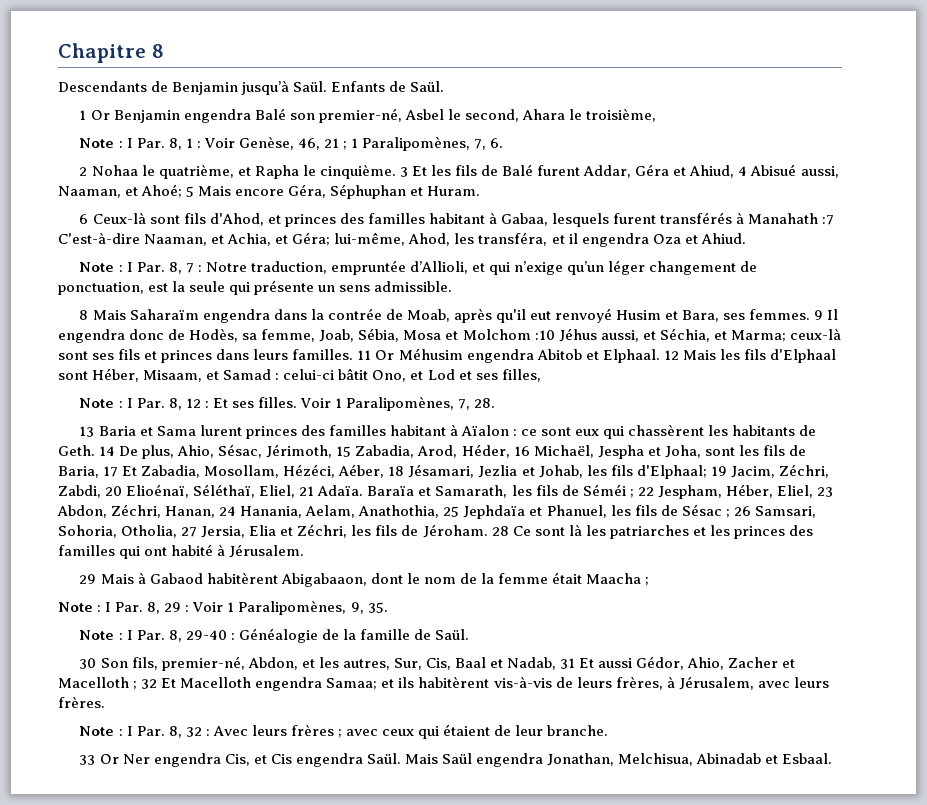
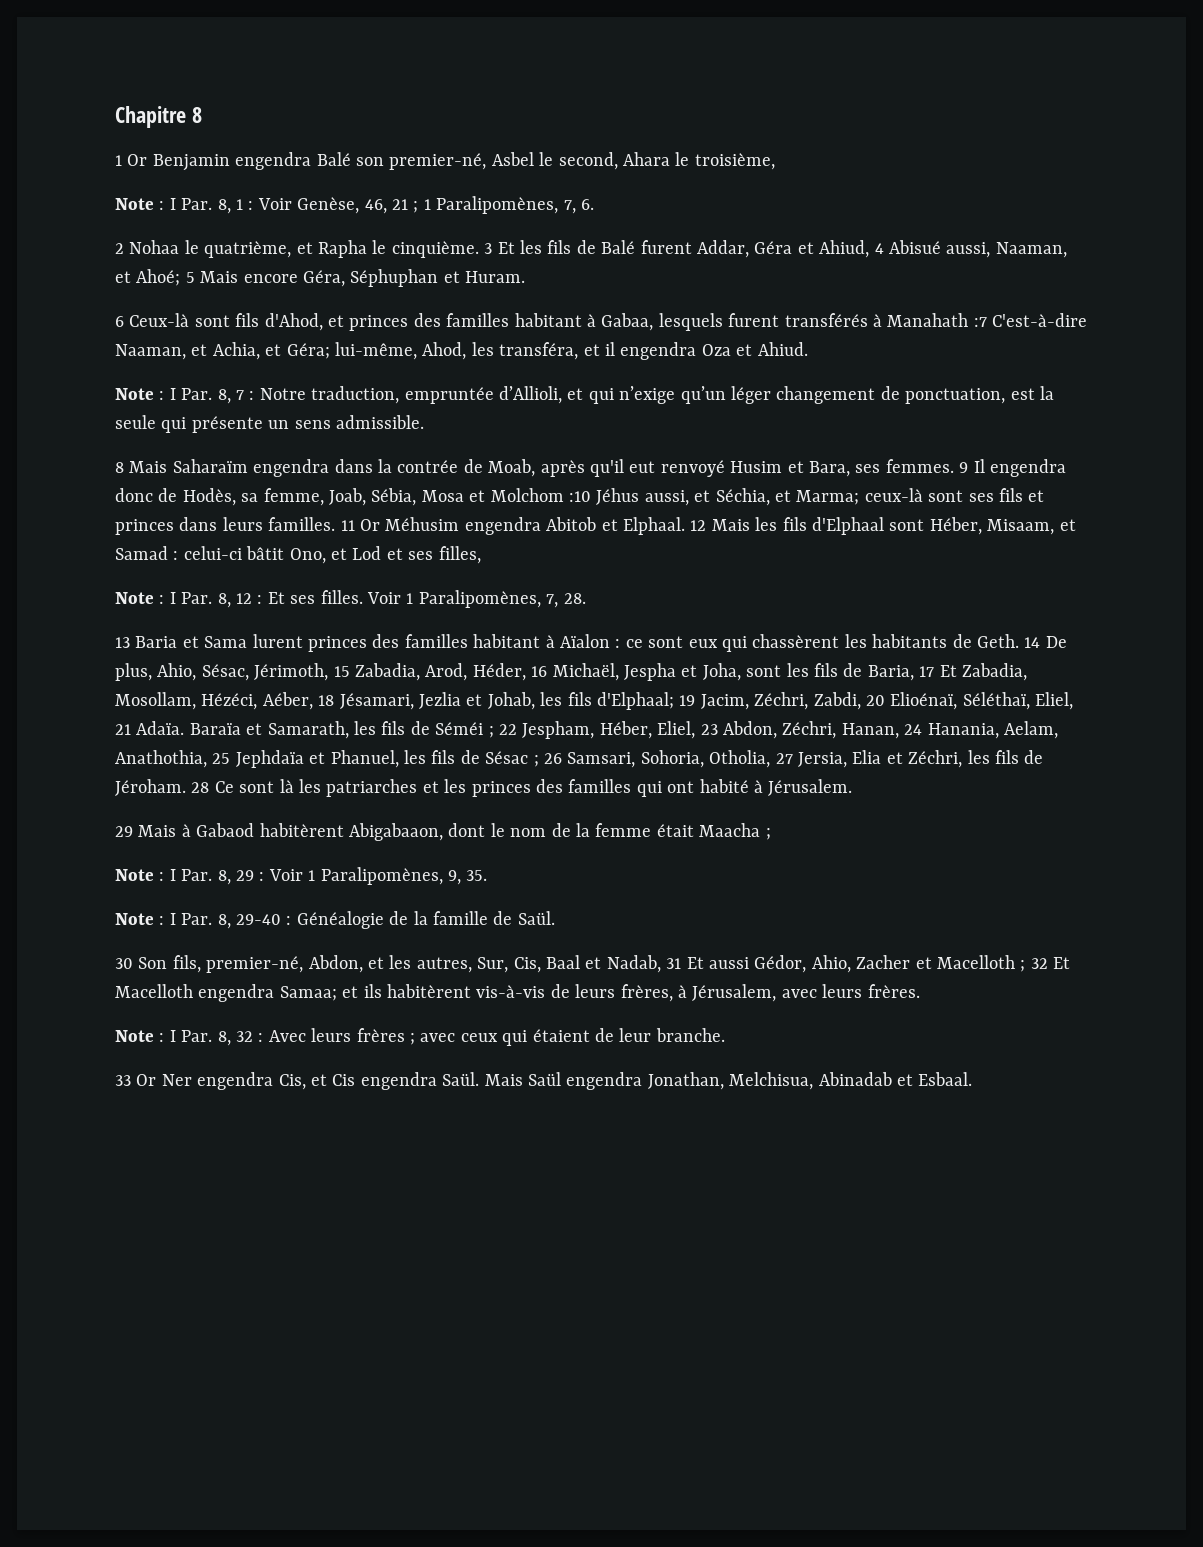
[58,80,445,95] // Descendants de Benjamin jusqu’à Saül. Enfants de Saül. -> (202, 115) none

